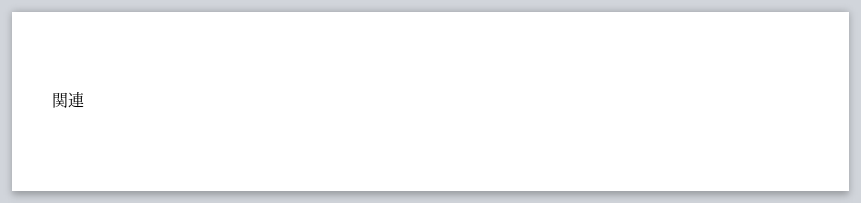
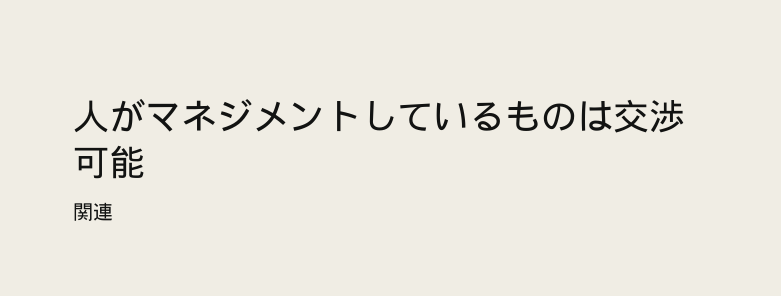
(52, 100) none -> [73,98,685,133] [73,145,145,179] 人がマネジメントしているものは交渉可能 //

